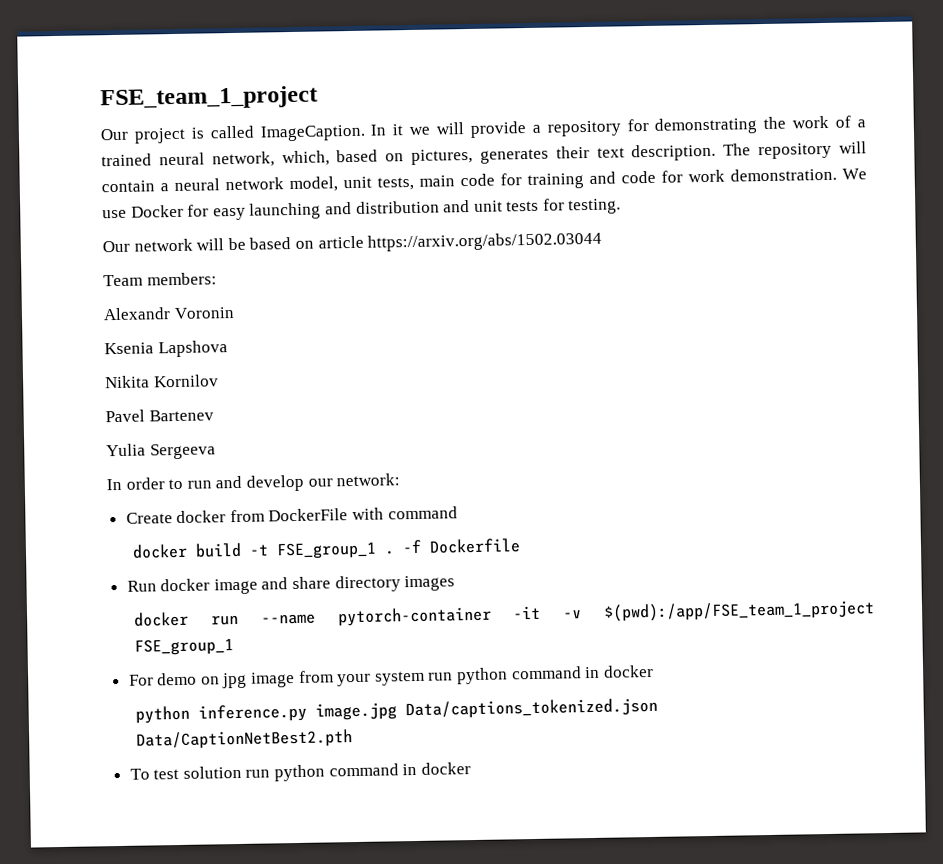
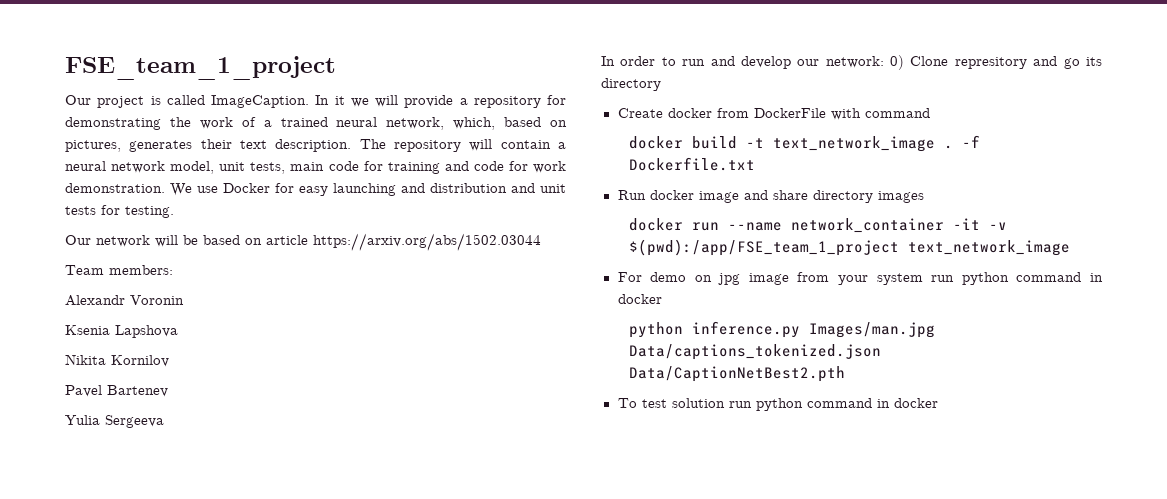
(401, 480) none -> [890,55,1102,70] [601,78,661,91] 0) Clone represitory and go its directory
[276,541,378,560] FSE_group_1 -> [773,136,936,152] text_network_image
[429,538,522,554] Dockerfile -> [629,157,756,171] Dockerfile.txt
[336,606,492,627] pytorch-container -> [791,218,945,233] network_container
[134,638,235,656] FSE_group_1 -> [908,240,1071,256] text_network_image
[315,702,398,721] image.jpg -> [809,322,936,338] Images/man.jpg

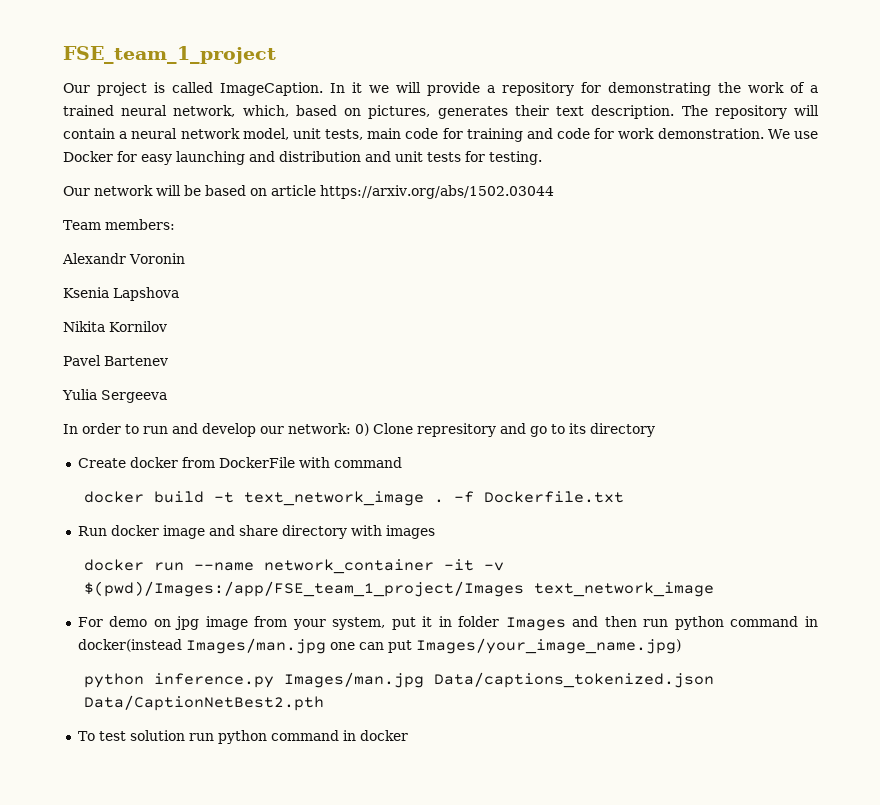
(1080, 63) none -> [551,424,565,434] to
(873, 196) none -> [350,525,382,536] with
[629,239,900,256] $(pwd):/app/FSE_team_1_project -> [83,581,524,597] $(pwd)/Images:/app/FSE_team_1_project/Images
[876,272,1103,285] [617,294,662,304] system run python command in docker -> [332,616,818,631] [77,638,681,654] system, put it in folder Images and then run python command in docker(instead Images/man.jpg one can put Images/your_image_name.jpg)

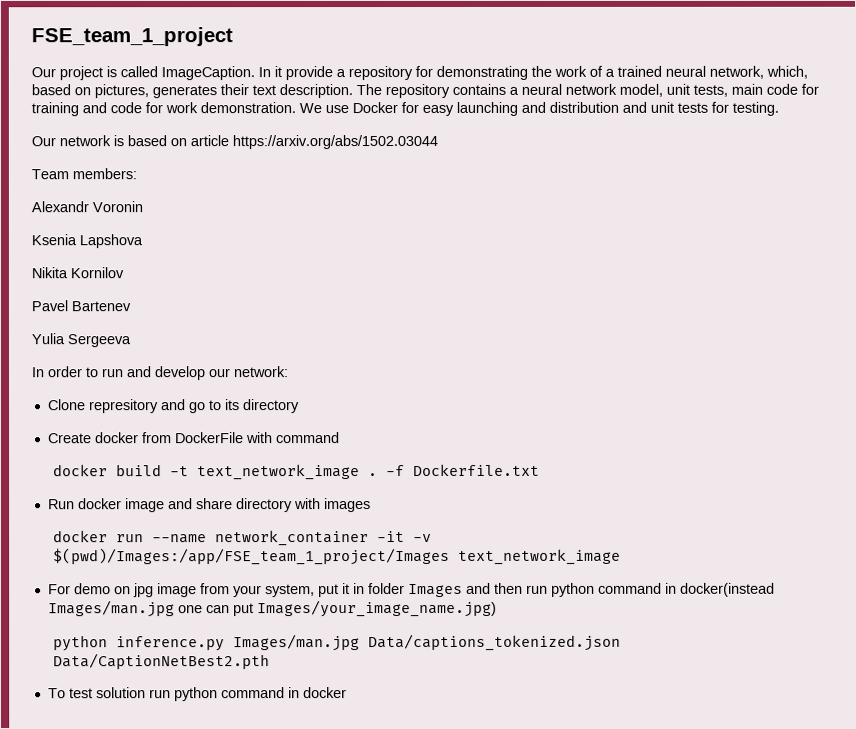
[369,82,421,93] we will -> (282, 72) none
[794,105,820,116] [63,128,115,139] will contain -> [452,83,506,95] contains
[156,185,201,196] will be -> [113,135,124,147] is
[355,423,369,436] 0) -> (289, 372) //

